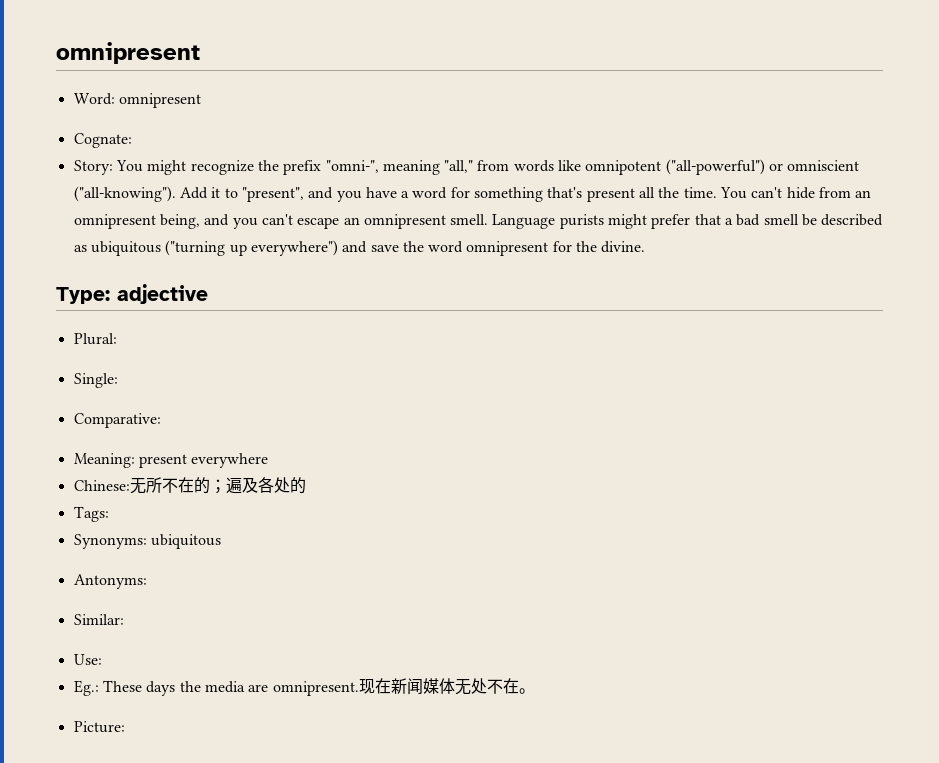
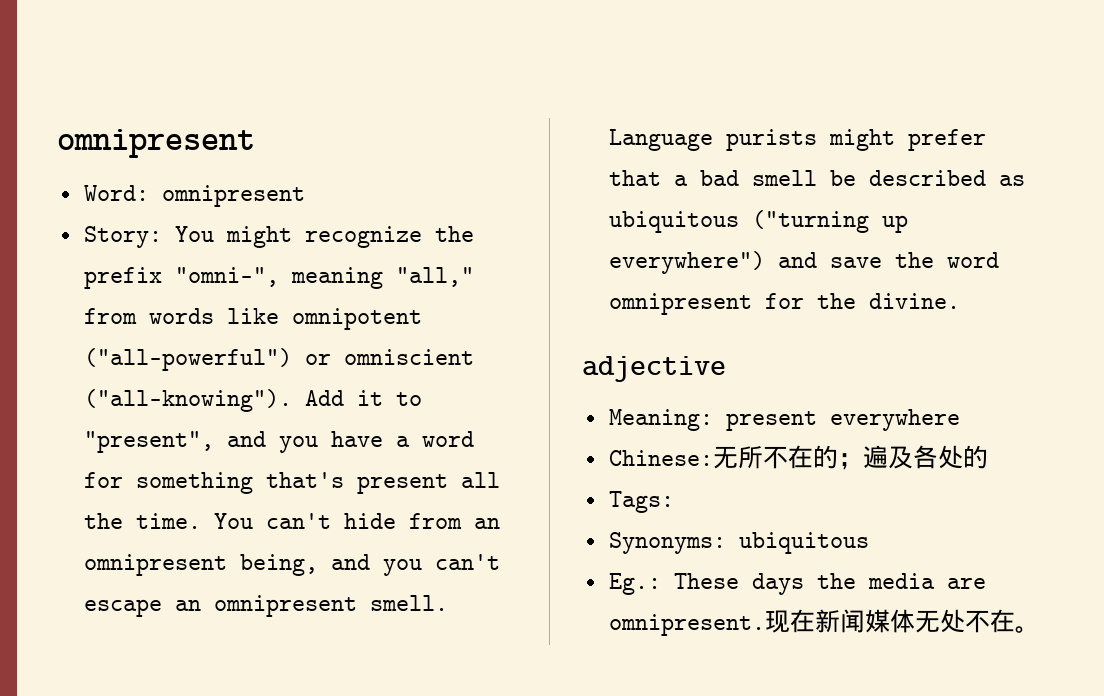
[73,133,132,148] // Cognate: -> (305, 196) none
[56,287,110,304] Type: -> (960, 301) none
[73,333,117,345] [73,373,118,388] [73,413,161,428] // Plural: // Single: // Comparative: -> (726, 369) none
[73,574,147,589] [73,614,124,625] [73,654,102,665] // Antonyms: // Similar: // Use: -> (869, 543) none
[73,721,125,733] // Picture: -> (1040, 629) none

